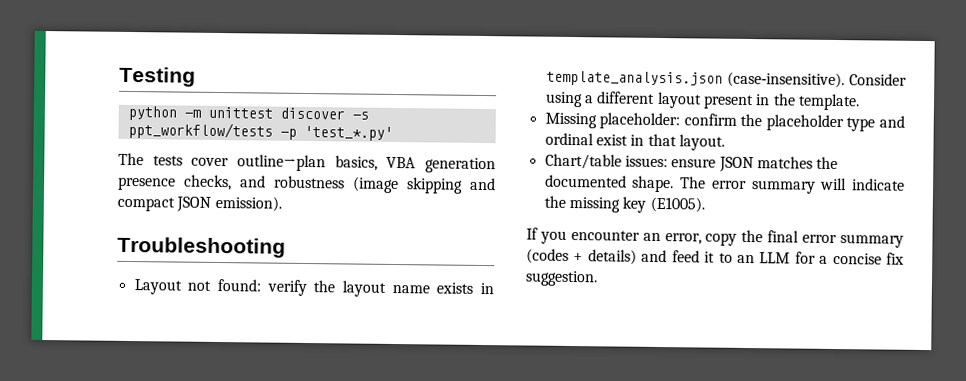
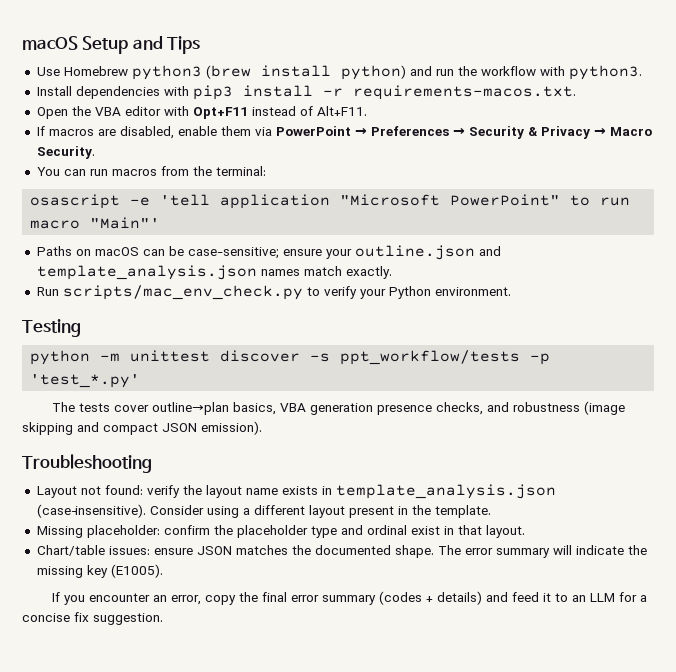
(119, 76) none -> [22,36,201,54] [36,65,642,80] [36,85,576,100] [36,106,367,119] [36,126,652,139] [36,146,95,159] [36,166,266,176] [30,194,631,209] [30,217,161,229] [36,245,501,260] [36,265,392,280] [36,285,511,300] macOS Setup and Tips // Use Homebrew python3 (brew install python) and run the workflow with python3. // Install dependencies with pip3 install -r requirements-macos.txt. // Open the VBA editor with Opt+F11 instead of Alt+F11. // If macros are disabled, enable them via PowerPoint → Preferences → Security & Privacy → Macro Security. // You can run macros from the terminal: // osascript -e 'tell application "Microsoft PowerPoint" to run macro "Main"' // Paths on macOS can be case-sensitive; ensure your outline.json and template_analysis.json names match exactly. // Run scripts/mac_env_check.py to verify your Python environment. //

